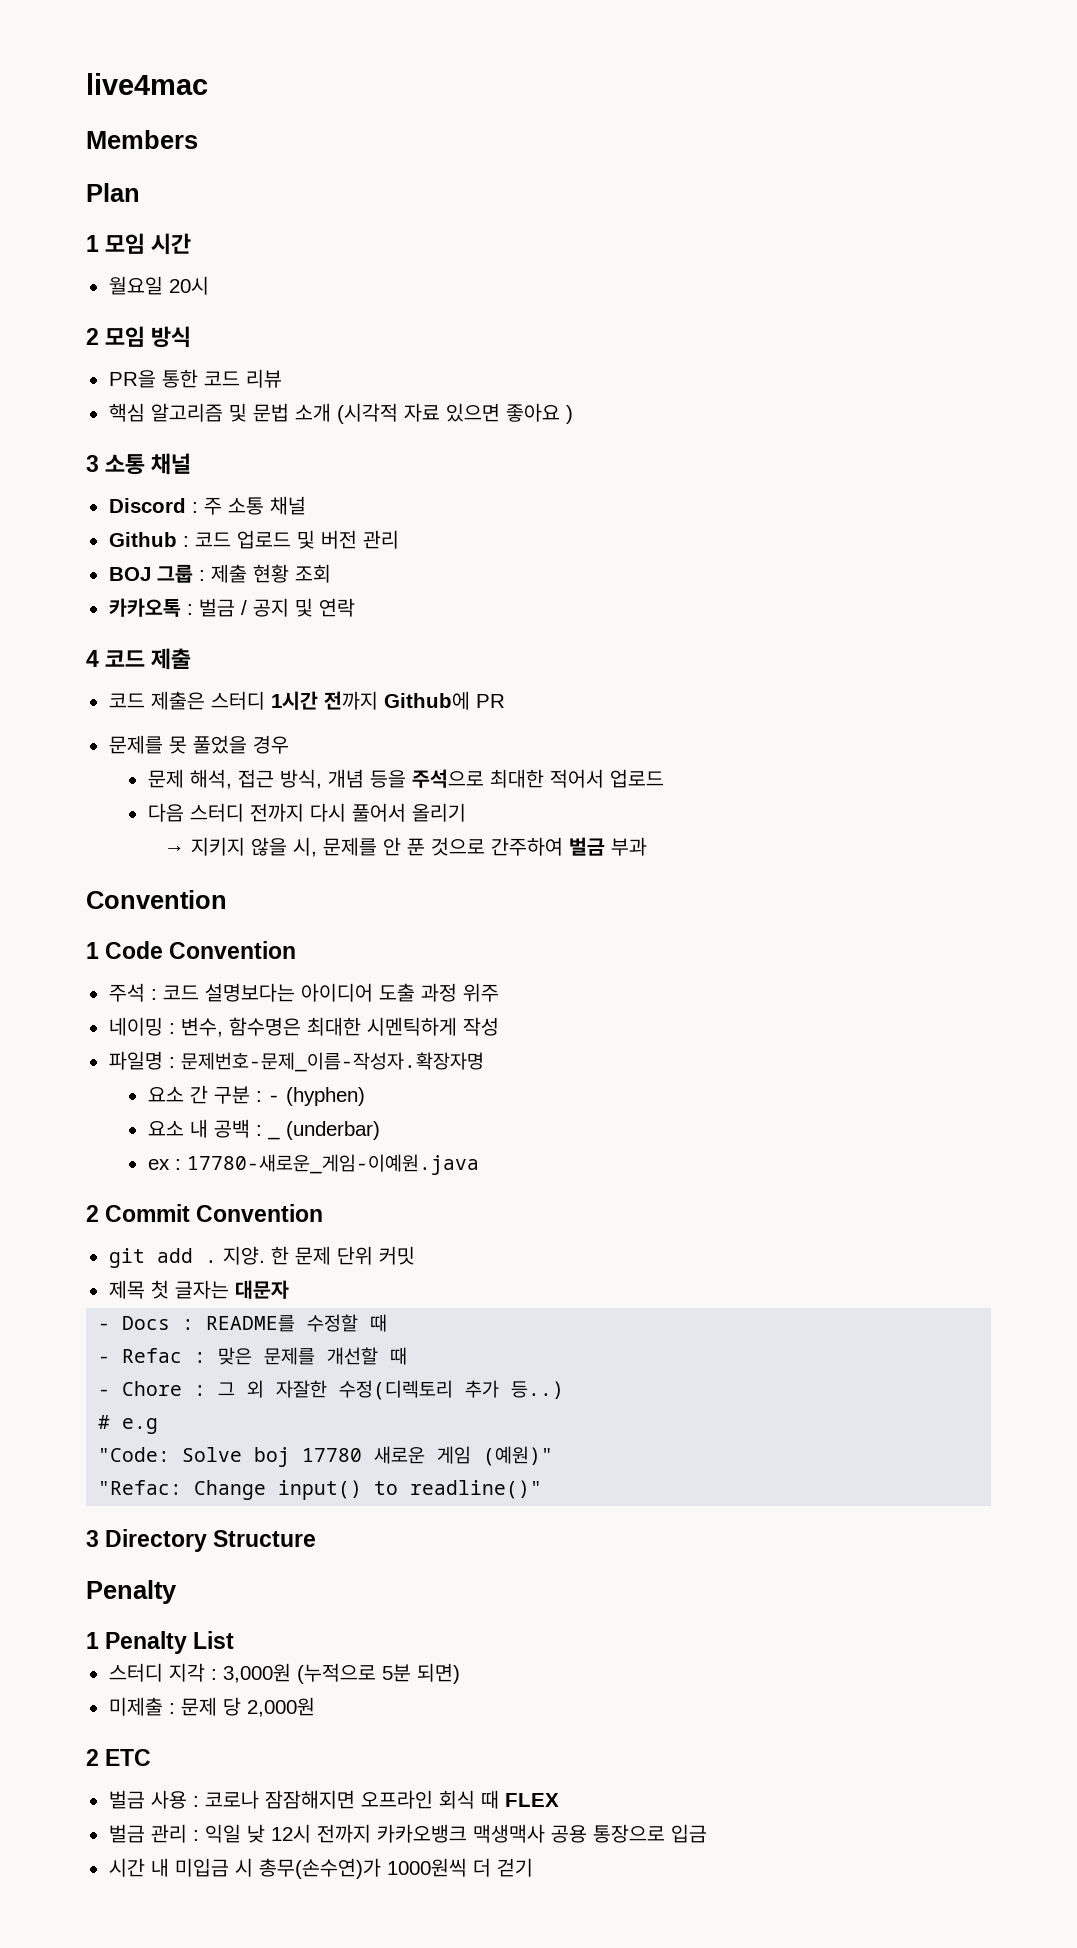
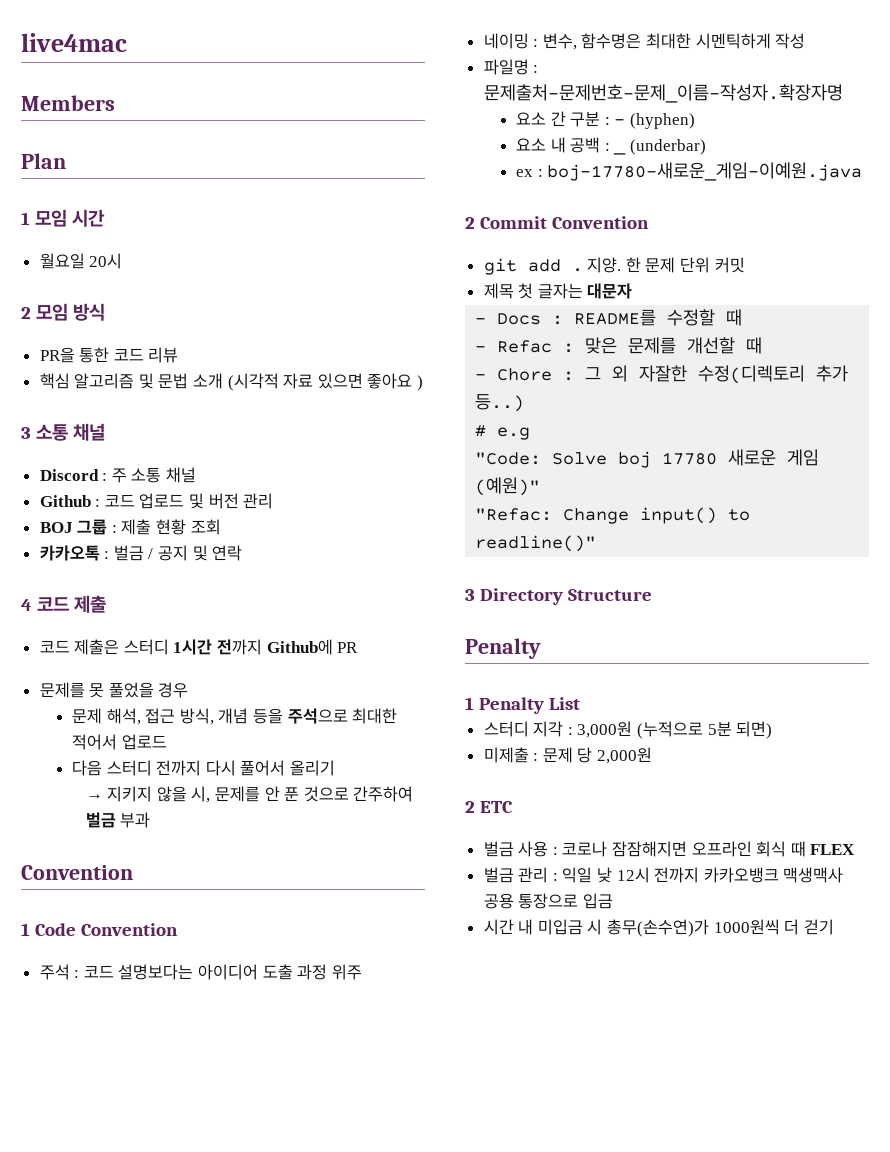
[180,1052,484,1072] 문제번호-문제_이름-작성자.확장자명 -> [483,84,843,103] 문제출처-문제번호-문제_이름-작성자.확장자명
[186,1154,479,1175] 17780-새로운_게임-이예원.java -> [547,162,863,181] boj-17780-새로운_게임-이예원.java

